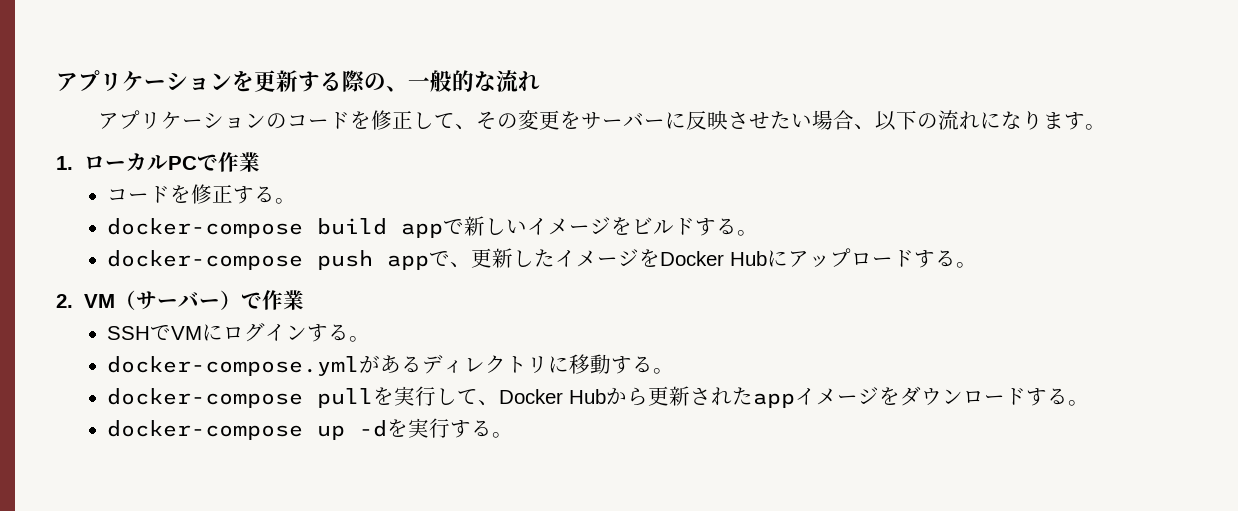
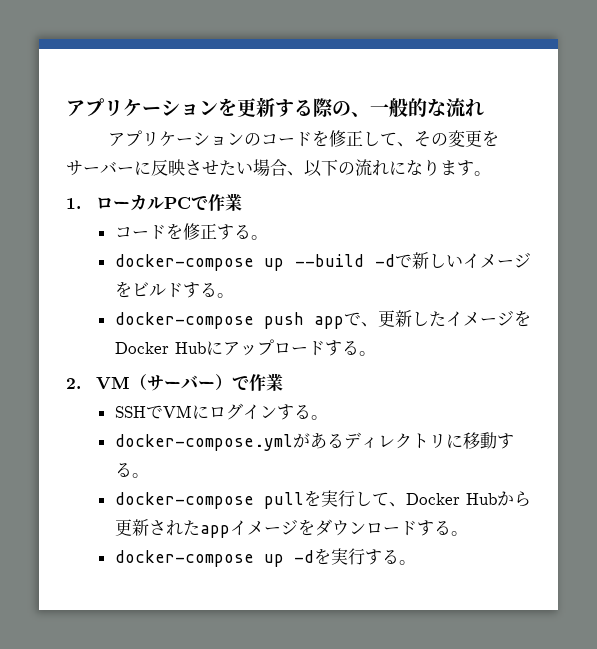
[317,218,444,238] build app -> [264,254,395,271] up --build -d

